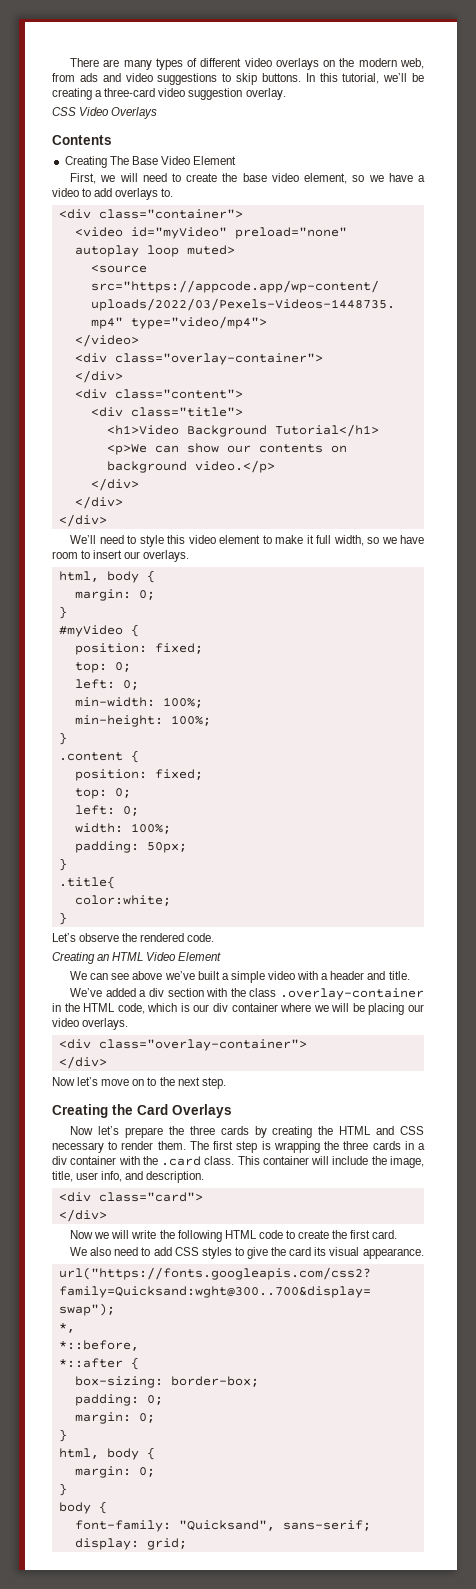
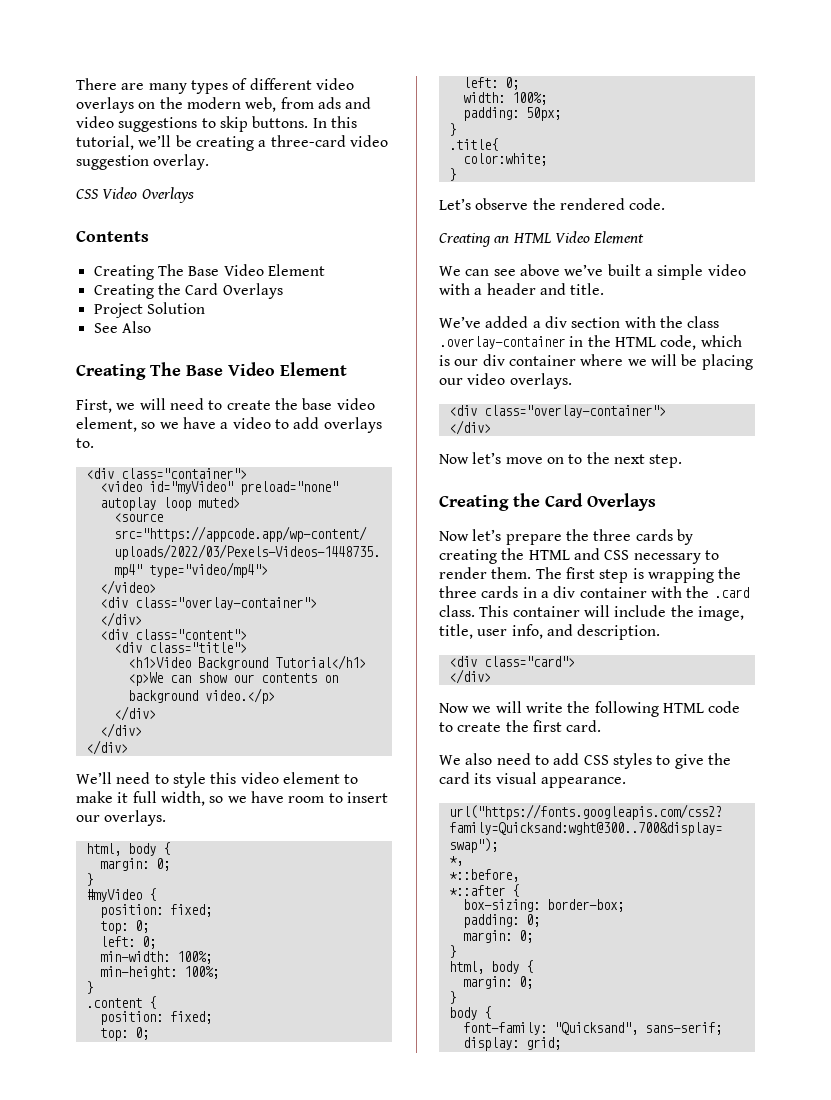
(237, 160) none -> [93,283,283,299] [93,302,205,318] [93,321,151,333] [76,362,347,380] // Creating the Card Overlays // Project Solution // See Also // Creating The Base Video Element

